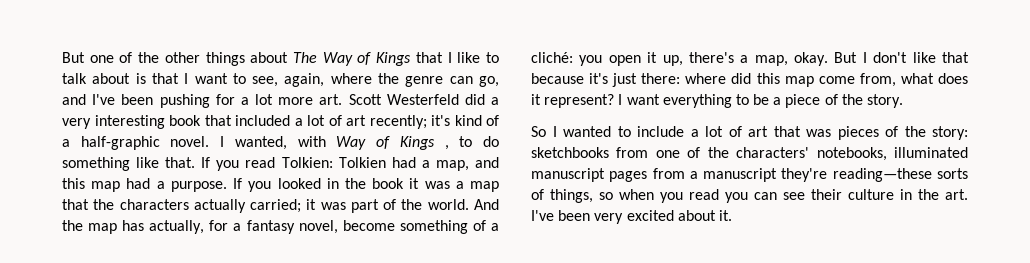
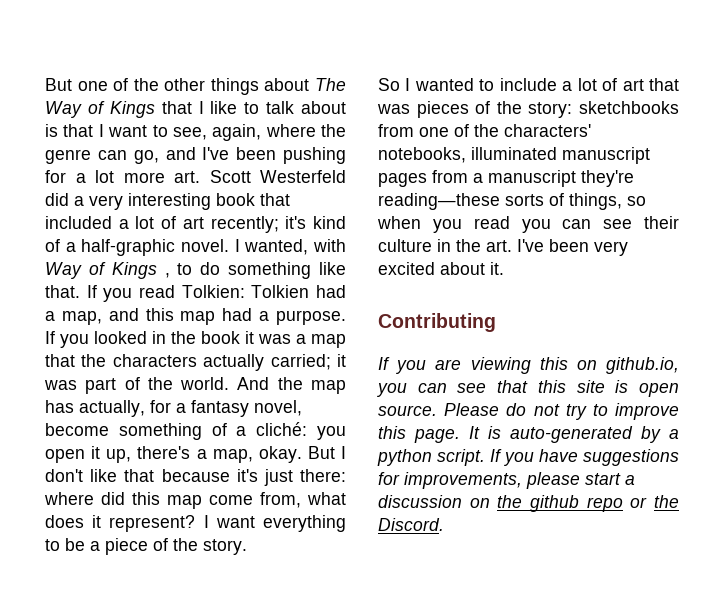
(732, 215) none -> [378,313,496,332] [378,357,679,374] [377,380,679,397] [378,403,679,420] [378,426,679,443] [377,449,679,466] [378,472,635,489] [378,495,679,512] [378,518,444,531] // Contributing // If you are viewing this on github.io, you can see that this site is open source. Please do not try to improve this page. It is auto-generated by a python script. If you have suggestions for improvements, please start a discussion on the github repo or the Discord.

